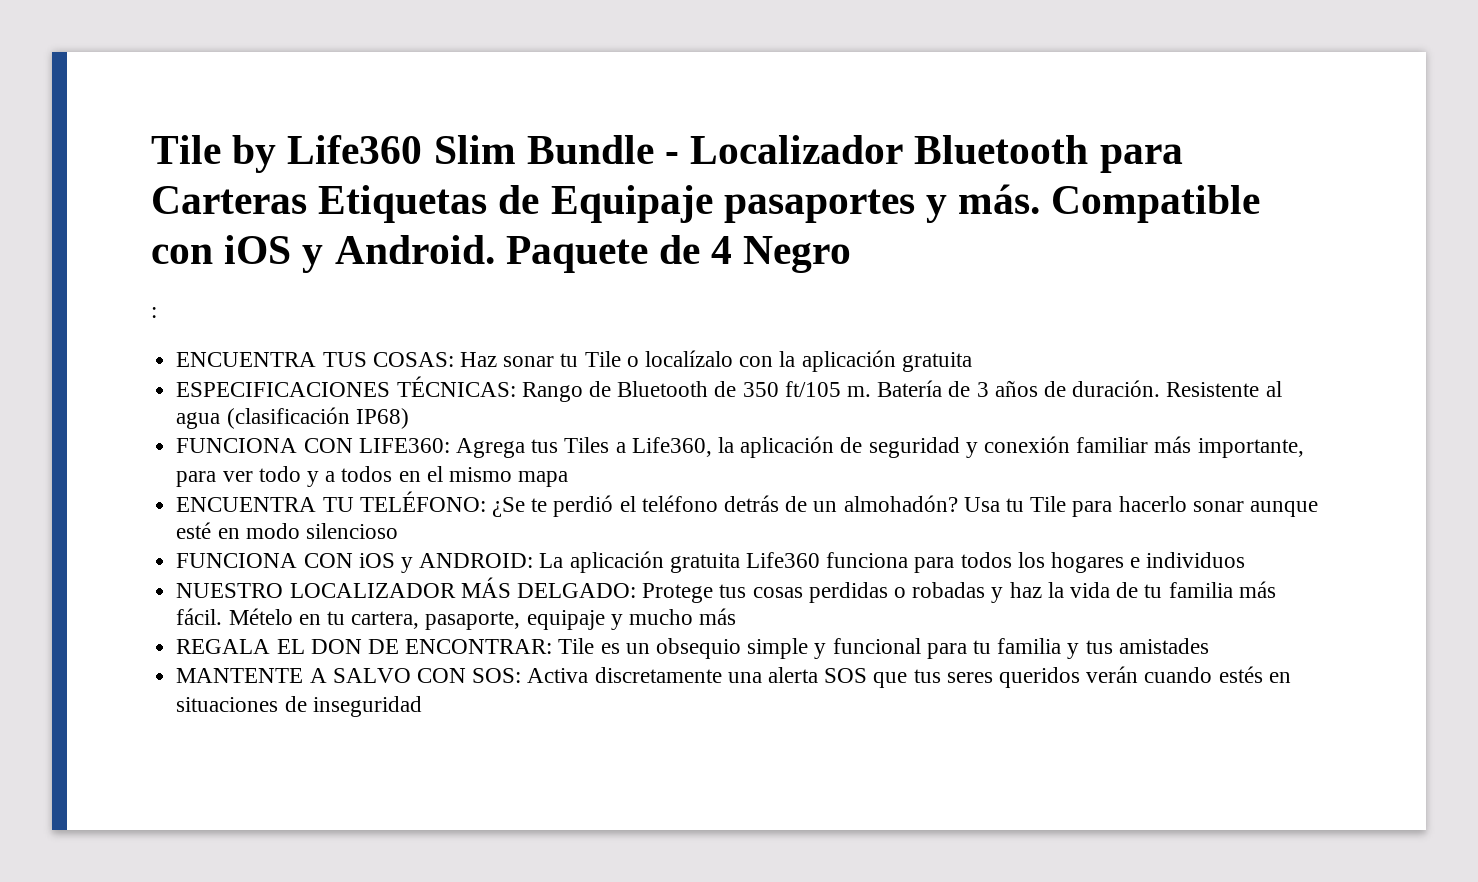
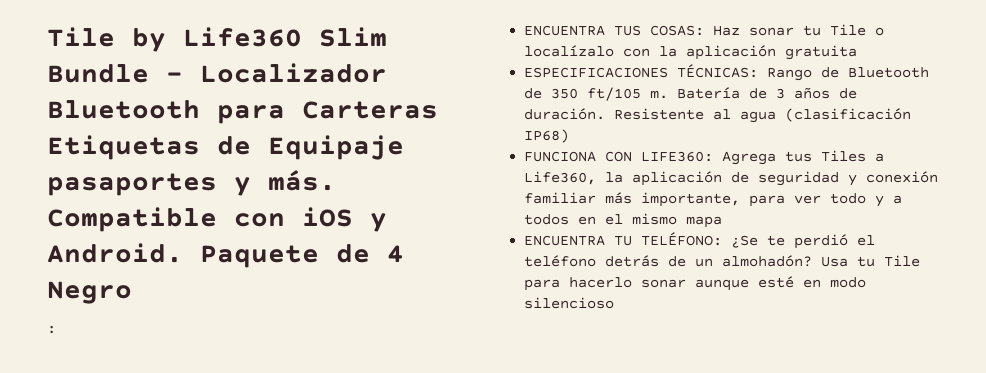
[176,551,1246,573] [176,577,1276,603] [176,608,737,630] [176,638,1209,659] [176,666,1291,688] [176,696,422,717] // FUNCIONA CON iOS y ANDROID: La aplicación gratuita Life360 funciona para todos los hogares e individuos // NUESTRO LOCALIZADOR MÁS DELGADO: Protege tus cosas perdidas o robadas y haz la vida de tu familia más fácil. Mételo en tu cartera, pasaporte, equipaje y mucho más // REGALA EL DON DE ENCONTRAR: Tile es un obsequio simple y funcional para tu familia y tus amistades // MANTENTE A SALVO CON SOS: Activa discretamente una alerta SOS que tus seres queridos verán cuando estés en situaciones de inseguridad -> (615, 303) none

